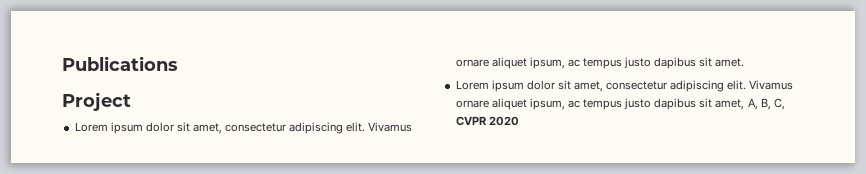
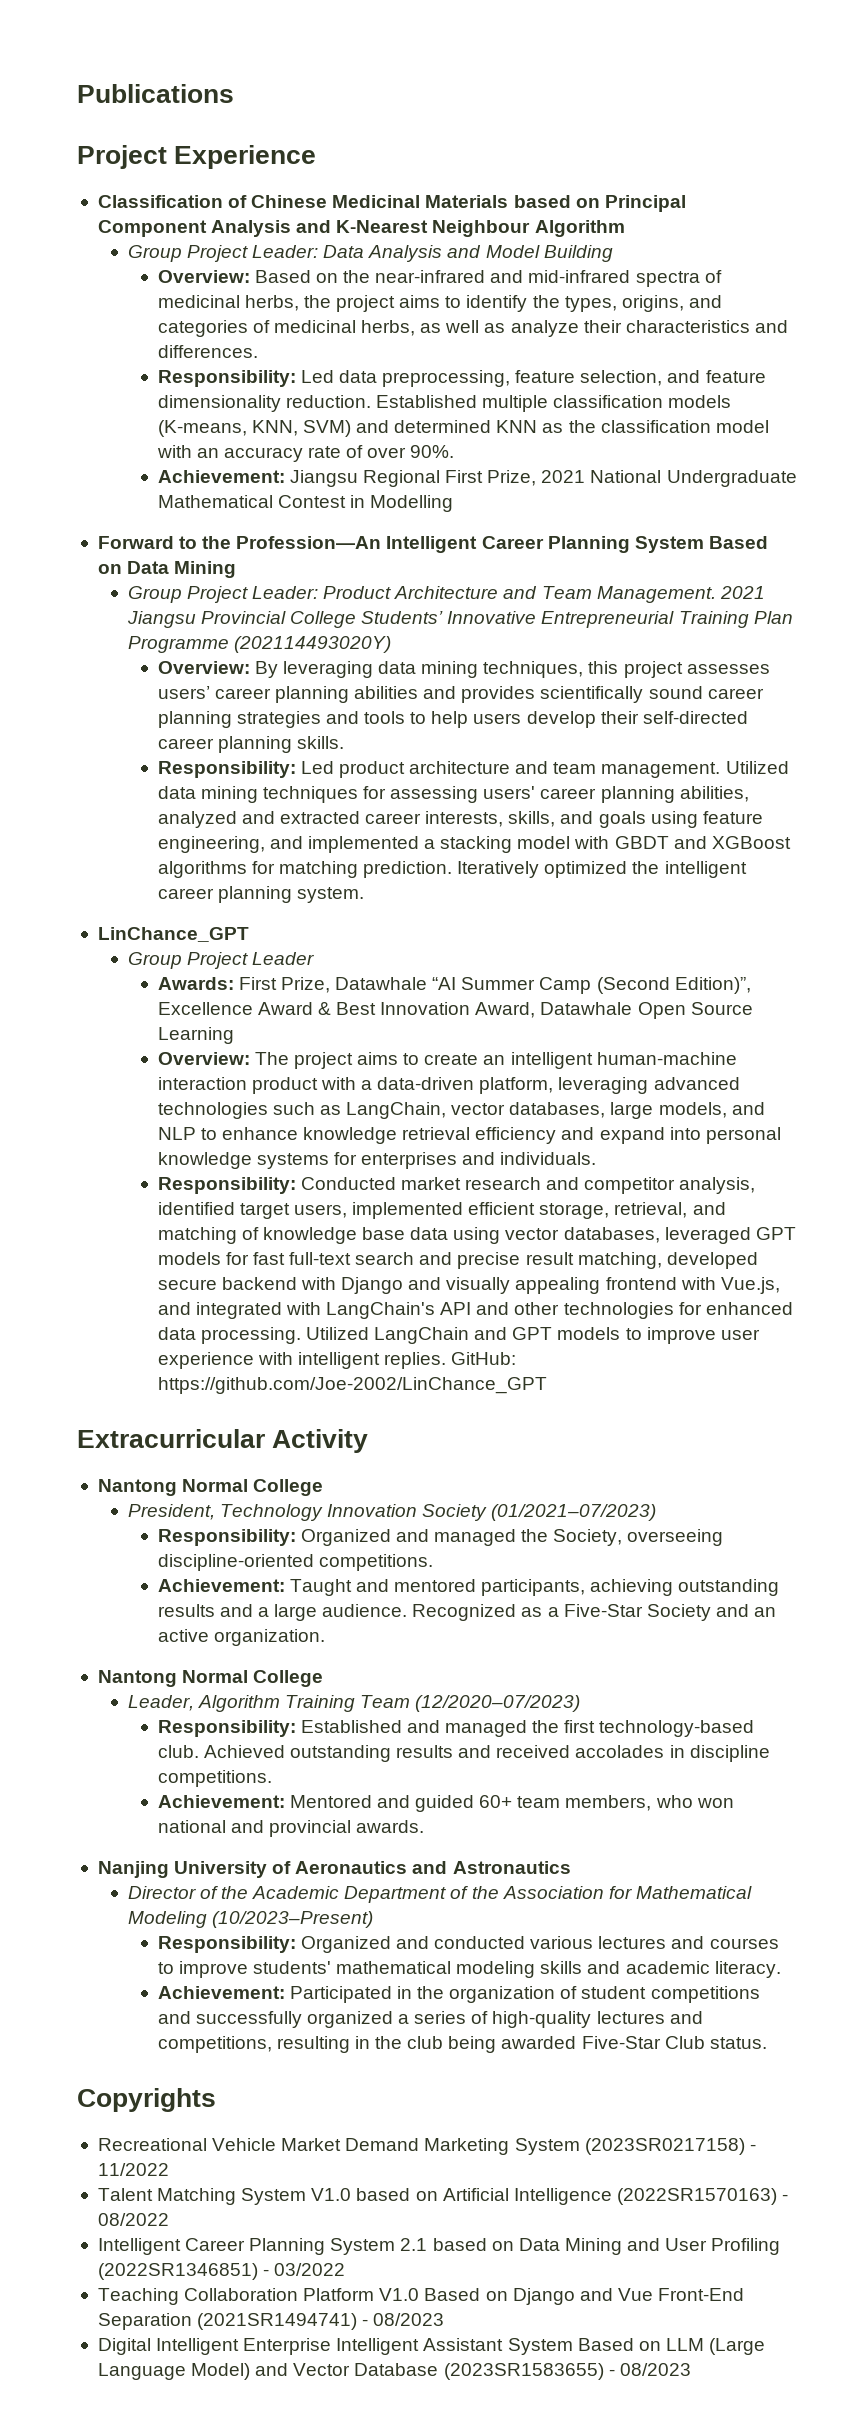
[74,122,413,134] [455,57,745,69] [455,80,794,92] [455,98,785,110] [455,116,519,126] // Lorem ipsum dolor sit amet, consectetur adipiscing elit. Vivamus ornare aliquet ipsum, ac tempus justo dapibus sit amet. // Lorem ipsum dolor sit amet, consectetur adipiscing elit. Vivamus ornare aliquet ipsum, ac tempus justo dapibus sit amet, A, B, C, CVPR 2020 -> [174,145,317,169] [97,195,686,212] [97,220,625,237] [127,245,613,262] [157,270,722,287] [157,295,722,312] [157,320,788,337] [157,345,258,358] [157,370,766,387] [157,395,732,412] [157,420,769,437] [156,445,455,462] [157,470,797,487] [157,495,454,512] [97,536,768,553] [97,561,237,578] [127,586,765,603] [126,611,793,628] [127,636,391,653] [157,661,770,678] [157,686,764,703] [157,711,748,728] [157,736,344,753] [157,761,789,778] [157,786,749,803] [157,811,763,828] [157,836,791,853] [157,861,747,878] [157,886,364,903] [97,927,249,942] [127,952,315,969] [157,977,751,994] [157,1002,753,1019] [157,1027,234,1044] [157,1052,737,1069] [157,1077,740,1094] [157,1102,765,1119] [157,1127,781,1144] [157,1152,597,1169] [157,1177,756,1194] [157,1202,726,1219] [157,1227,796,1244] [157,1252,758,1269] [157,1277,780,1294] [157,1302,793,1319] [157,1327,760,1344] [157,1352,517,1369] [157,1377,547,1394] [77,1429,369,1453] [97,1479,324,1496] [127,1504,657,1521] [157,1529,724,1546] [157,1554,433,1571] [157,1579,780,1596] [157,1604,777,1621] [157,1629,325,1646] [97,1670,324,1687] [127,1695,581,1712] [157,1720,755,1737] [157,1745,770,1762] [157,1770,272,1787] [157,1795,734,1812] [157,1820,425,1837] [97,1861,571,1878] [127,1886,752,1903] [127,1911,373,1928] [157,1936,779,1953] [157,1961,781,1978] [157,1986,760,2003] [157,2011,703,2028] [157,2036,767,2053] [77,2088,216,2112] [97,2138,756,2155] [97,2163,169,2176] [97,2188,789,2205] [97,2213,169,2226] [97,2238,781,2255] [97,2263,346,2280] [97,2288,745,2305] [97,2313,445,2330] [97,2338,766,2355] [97,2363,691,2380] Experience // Classification of Chinese Medicinal Materials based on Principal Component Analysis and K-Nearest Neighbour Algorithm // Group Project Leader: Data Analysis and Model Building // Overview: Based on the near-infrared and mid-infrared spectra of medicinal herbs, the project aims to identify the types, origins, and categories of medicinal herbs, as well as analyze their characteristics and differences. // Responsibility: Led data preprocessing, feature selection, and feature dimensionality reduction. Established multiple classification models (K-means, KNN, SVM) and determined KNN as the classification model with an accuracy rate of over 90%. // Achievement: Jiangsu Regional First Prize, 2021 National Undergraduate Mathematical Contest in Modelling // Forward to the Profession—An Intelligent Career Planning System Based on Data Mining // Group Project Leader: Product Architecture and Team Management. 2021 Jiangsu Provincial College Students’ Innovative Entrepreneurial Training Plan Programme (202114493020Y) // Overview: By leveraging data mining techniques, this project assesses users’ career planning abilities and provides scientifically sound career planning strategies and tools to help users develop their self-directed career planning skills. // Responsibility: Led product architecture and team management. Utilized data mining techniques for assessing users' career planning abilities, analyzed and extracted career interests, skills, and goals using feature engineering, and implemented a stacking model with GBDT and XGBoost algorithms for matching prediction. Iteratively optimized the intelligent career planning system. // LinChance_GPT // Group Project Leader // Awards: First Prize, Datawhale “AI Summer Camp (Second Edition)”, Excellence Award & Best Innovation Award, Datawhale Open Source Learning // Overview: The project aims to create an intelligent human-machine interaction product with a data-driven platform, leveraging advanced technologies such as LangChain, vector databases, large models, and NLP to enhance knowledge retrieval efficiency and expand into personal knowledge systems for enterprises and individuals. // Responsibility: Conducted market research and competitor analysis, identified target users, implemented efficient storage, retrieval, and matching of knowledge base data using vector databases, leveraged GPT models for fast full-text search and precise result matching, developed secure backend with Django and visually appealing frontend with Vue.js, and integrated with LangChain's API and other technologies for enhanced data processing. Utilized LangChain and GPT models to improve user experience with intelligent replies. GitHub: https://github.com/Joe-2002/LinChance_GPT // Extracurricular Activity // Nantong Normal College // President, Technology Innovation Society (01/2021–07/2023) // Responsibility: Organized and managed the Society, overseeing discipline-oriented competitions. // Achievement: Taught and mentored participants, achieving outstanding results and a large audience. Recognized as a Five-Star Society and an active organization. // Nantong Normal College // Leader, Algorithm Training Team (12/2020–07/2023) // Responsibility: Established and managed the first technology-based club. Achieved outstanding results and received accolades in discipline competitions. // Achievement: Mentored and guided 60+ team members, who won national and provincial awards. // Nanjing University of Aeronautics and Astronautics // Director of the Academic Department of the Association for Mathematical Modeling (10/2023–Present) // Responsibility: Organized and conducted various lectures and courses to improve students' mathematical modeling skills and academic literacy. // Achievement: Participated in the organization of student competitions and successfully organized a series of high-quality lectures and competitions, resulting in the club being awarded Five-Star Club status. // Copyrights // Recreational Vehicle Market Demand Marketing System (2023SR0217158) - 11/2022 // Talent Matching System V1.0 based on Artificial Intelligence (2022SR1570163) - 08/2022 // Intelligent Career Planning System 2.1 based on Data Mining and User Profiling (2022SR1346851) - 03/2022 // Teaching Collaboration Platform V1.0 Based on Django and Vue Front-End Separation (2021SR1494741) - 08/2023 // Digital Intelligent Enterprise Intelligent Assistant System Based on LLM (Large Language Model) and Vector Database (2023SR1583655) - 08/2023

